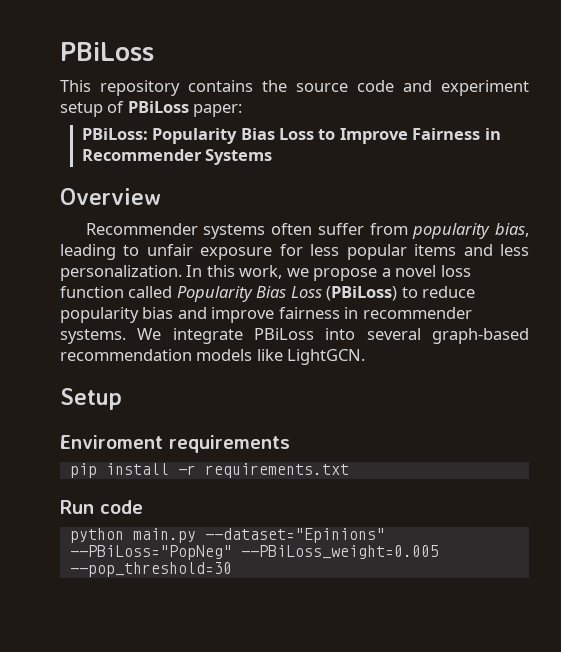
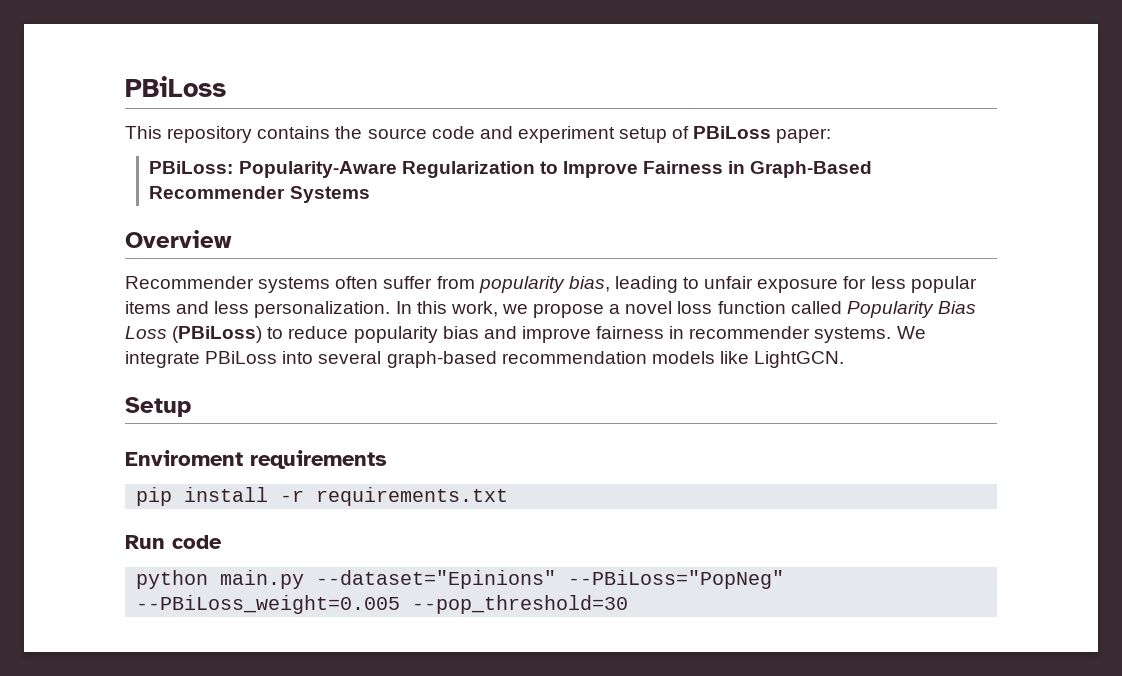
[152,128,314,144] Popularity Bias Loss -> [238,161,535,178] Popularity-Aware Regularization
(501, 134) none -> [750,161,873,178] Graph-Based

